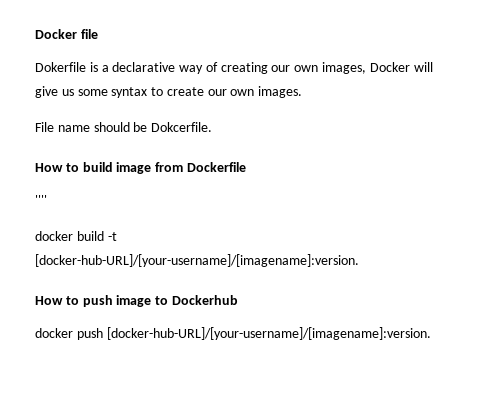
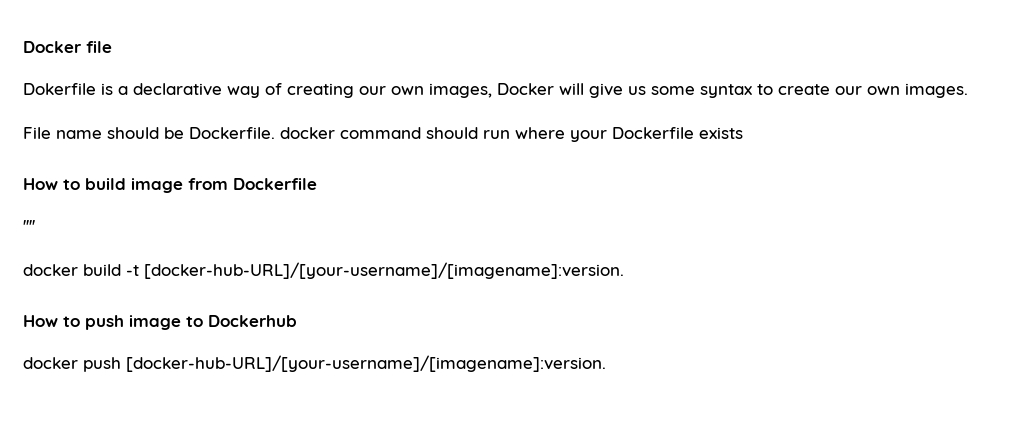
[151,122,213,132] Dokcerfile. -> [189,127,743,142] Dockerfile. docker command should run where your Dockerfile exists

